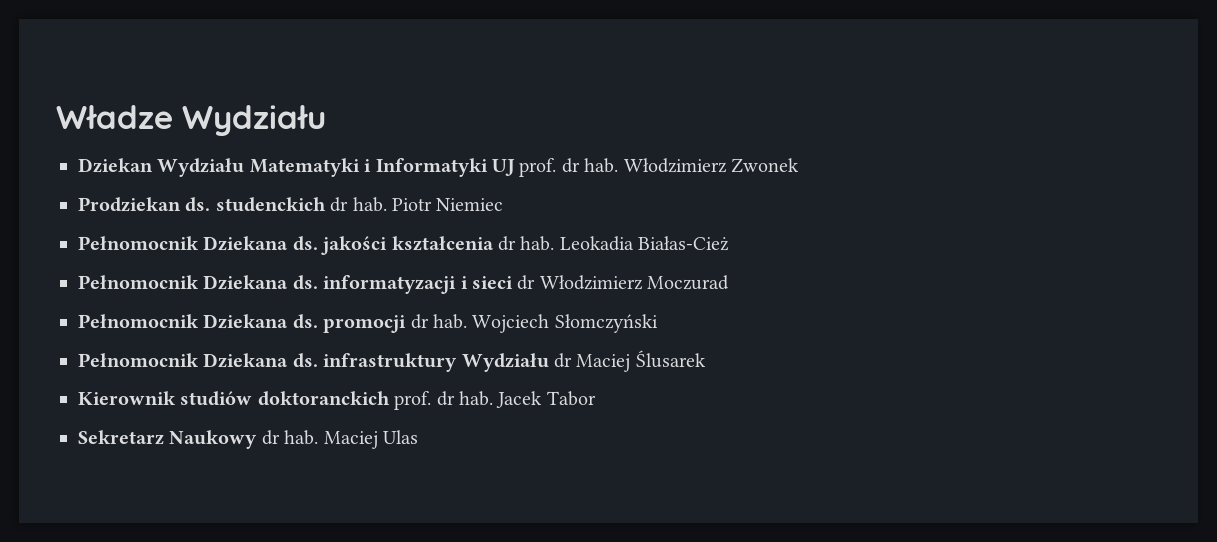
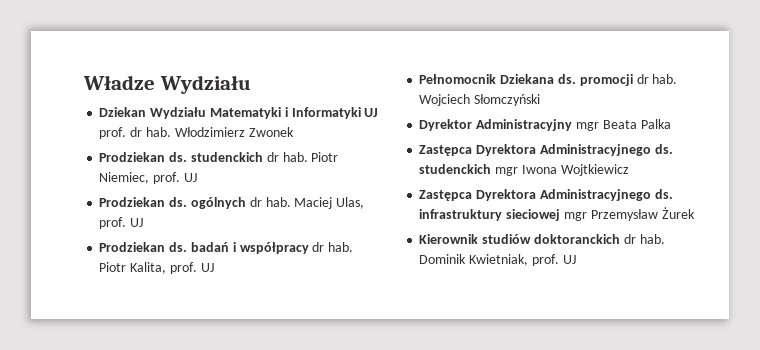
[436,198,504,211] [78,236,730,255] [78,275,730,294] Niemiec // Pełnomocnik Dziekana ds. jakości kształcenia dr hab. Leokadia Białas-Cież // Pełnomocnik Dziekana ds. informatyzacji i sieci dr Włodzimierz Moczurad -> [99,172,197,184] [99,197,365,209] [99,217,144,229] [99,242,354,254] [99,262,214,274] Niemiec, prof. UJ // Prodziekan ds. ogólnych dr hab. Maciej Ulas, prof. UJ // Prodziekan ds. badań i współpracy dr hab. Piotr Kalita, prof. UJ
[78,350,706,372] Pełnomocnik Dziekana ds. infrastruktury Wydziału dr Maciej Ślusarek -> [419,119,671,131] [419,144,673,156] [419,164,629,176] [419,189,673,201] [419,207,695,221] Dyrektor Administracyjny mgr Beata Palka // Zastępca Dyrektora Administracyjnego ds. studenckich mgr Iwona Wojtkiewicz // Zastępca Dyrektora Administracyjnego ds. infrastruktury sieciowej mgr Przemysław Żurek
[394,391,596,410] [78,430,418,449] prof. dr hab. Jacek Tabor // Sekretarz Naukowy dr hab. Maciej Ulas -> [623,234,665,244] [419,254,576,266] dr hab. Dominik Kwietniak, prof. UJ

